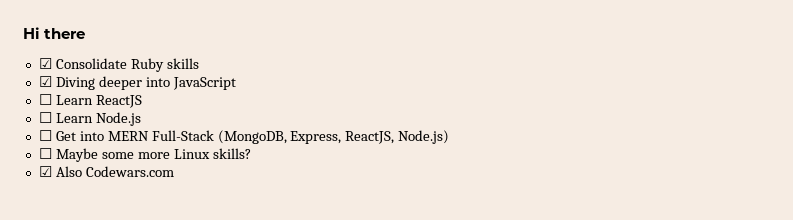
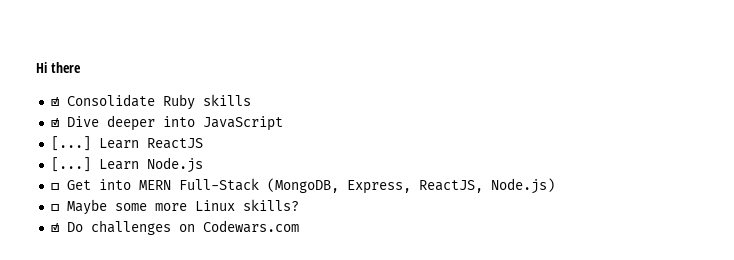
[55,77,95,90] Diving -> [66,116,99,127] Dive
[38,94,52,105] ☐ -> [50,136,91,151] [...]
[38,112,52,123] ☐ -> [50,157,91,172] [...]
[55,166,82,177] Also -> [66,220,195,235] Do challenges on

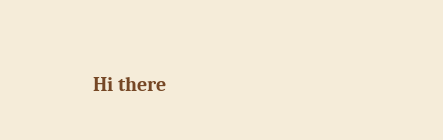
[50,94,251,110] [50,115,283,131] [50,136,203,151] [50,157,203,173] [50,178,555,194] [50,199,299,215] [50,220,299,235] // ☑ Consolidate Ruby skills // ☑ Dive deeper into JavaScript // [...] Learn ReactJS // [...] Learn Node.js // ☐ Get into MERN Full-Stack (MongoDB, Express, ReactJS, Node.js) // ☐ Maybe some more Linux skills? // ☑ Do challenges on Codewars.com -> (167, 83) none

